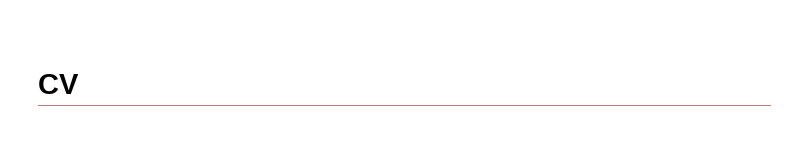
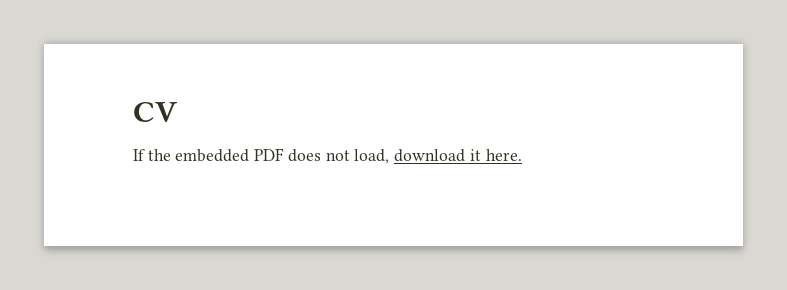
(79, 84) none -> [133,148,522,164] // If the embedded PDF does not load, download it here.

